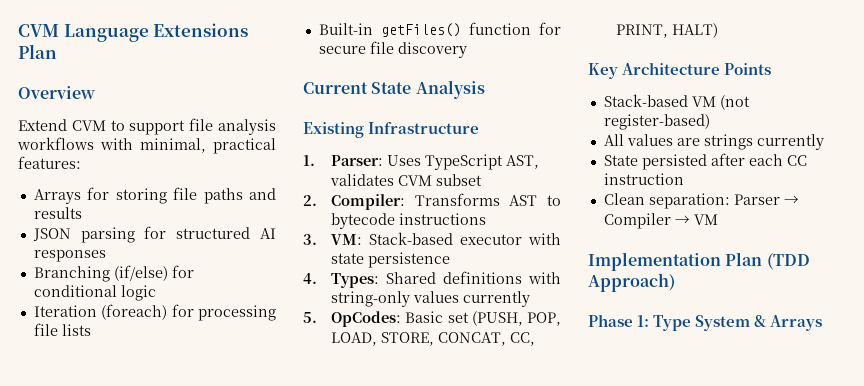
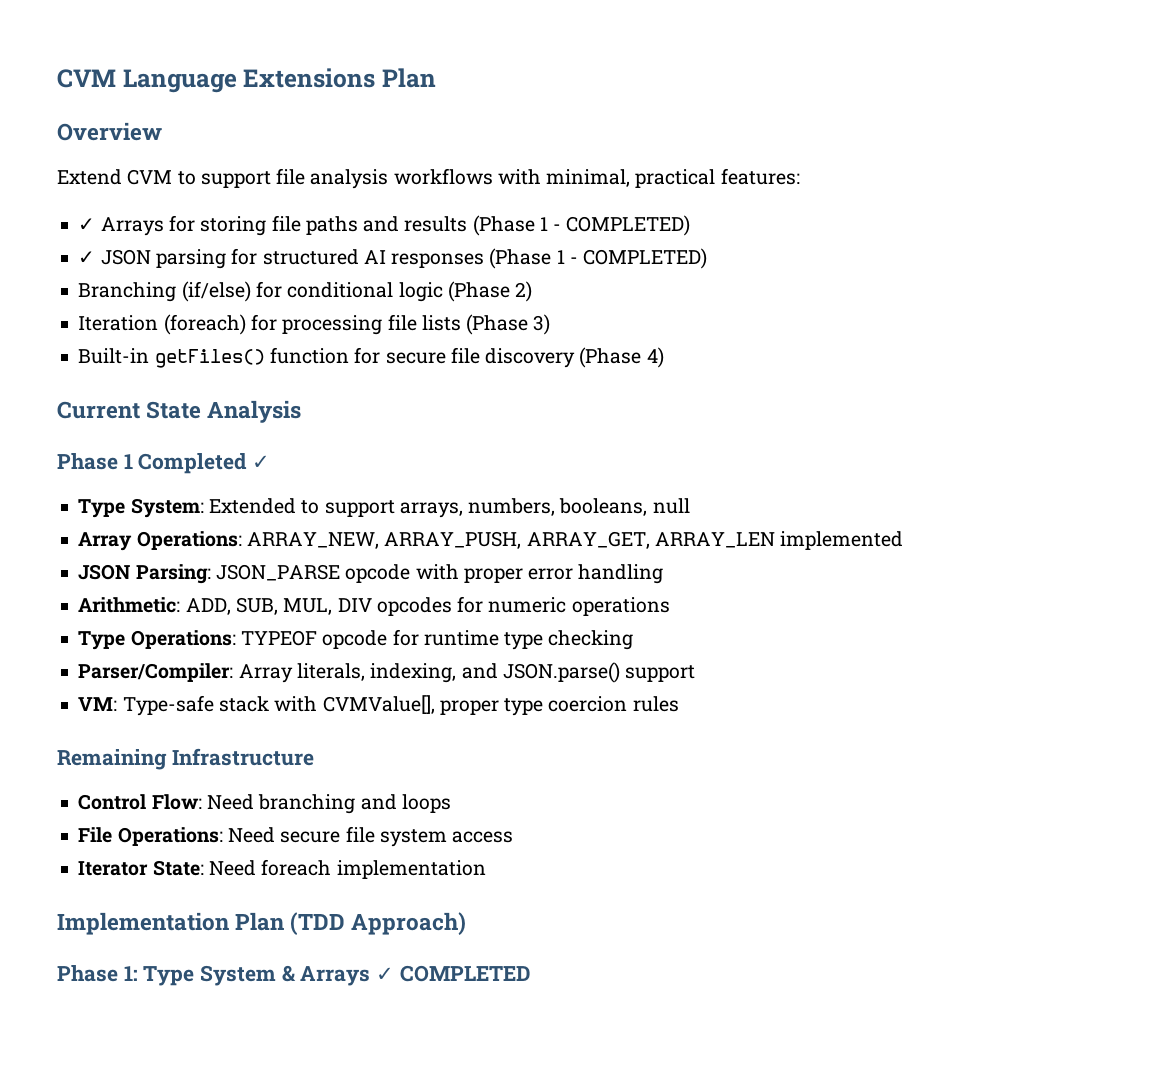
(81, 162) none -> [78,218,96,231] ✓
(82, 213) // -> [472,215,691,236] [78,251,96,264] (Phase 1 - COMPLETED) // ✓
(106, 256) none -> [489,248,708,269] (Phase 1 - COMPLETED)
(156, 293) none -> [447,281,533,302] (Phase 2)
(91, 330) none -> [466,314,551,335] (Phase 3)
(467, 50) none -> [579,347,664,368] (Phase 4)
[303,122,480,138] [303,154,540,170] [330,174,483,186] [303,193,561,210] [331,213,487,229] [303,232,561,245] [331,252,451,268] [303,271,561,288] [331,291,531,307] [303,311,561,327] [331,332,536,346] [616,23,719,38] [588,62,772,79] [603,94,750,110] [603,114,710,130] [603,134,824,150] [603,153,807,170] [603,173,684,185] [603,193,799,209] [603,213,718,229] Existing Infrastructure // 1. Parser: Uses TypeScript AST, validates CVM subset // 2. Compiler: Transforms AST to bytecode instructions // 3. VM: Stack-based executor with state persistence // 4. Types: Shared definitions with string-only values currently // 5. OpCodes: Basic set (PUSH, POP, LOAD, STORE, CONCAT, CC, PRINT, HALT) // Key Architecture Points // Stack-based VM (not register-based) // All values are strings currently // State persisted after each CC instruction // Clean separation: Parser → Compiler → VM -> [57,453,271,474] [78,498,690,518] [78,531,904,551] [78,564,664,584] [78,596,670,616] [78,629,634,650] [78,662,696,683] [78,695,679,716] [57,748,314,770] [78,794,451,814] [78,826,514,847] [78,859,486,879] Phase 1 Completed ✓ // Type System: Extended to support arrays, numbers, booleans, null // Array Operations: ARRAY_NEW, ARRAY_PUSH, ARRAY_GET, ARRAY_LEN implemented // JSON Parsing: JSON_PARSE opcode with proper error handling // Arithmetic: ADD, SUB, MUL, DIV opcodes for numeric operations // Type Operations: TYPEOF opcode for runtime type checking // Parser/Compiler: Array literals, indexing, and JSON.parse() support // VM: Type-safe stack with CVMValue[], proper type coercion rules // Remaining Infrastructure // Control Flow: Need branching and loops // File Operations: Need secure file system access // Iterator State: Need foreach implementation
(823, 323) none -> [376,965,530,982] ✓ COMPLETED

